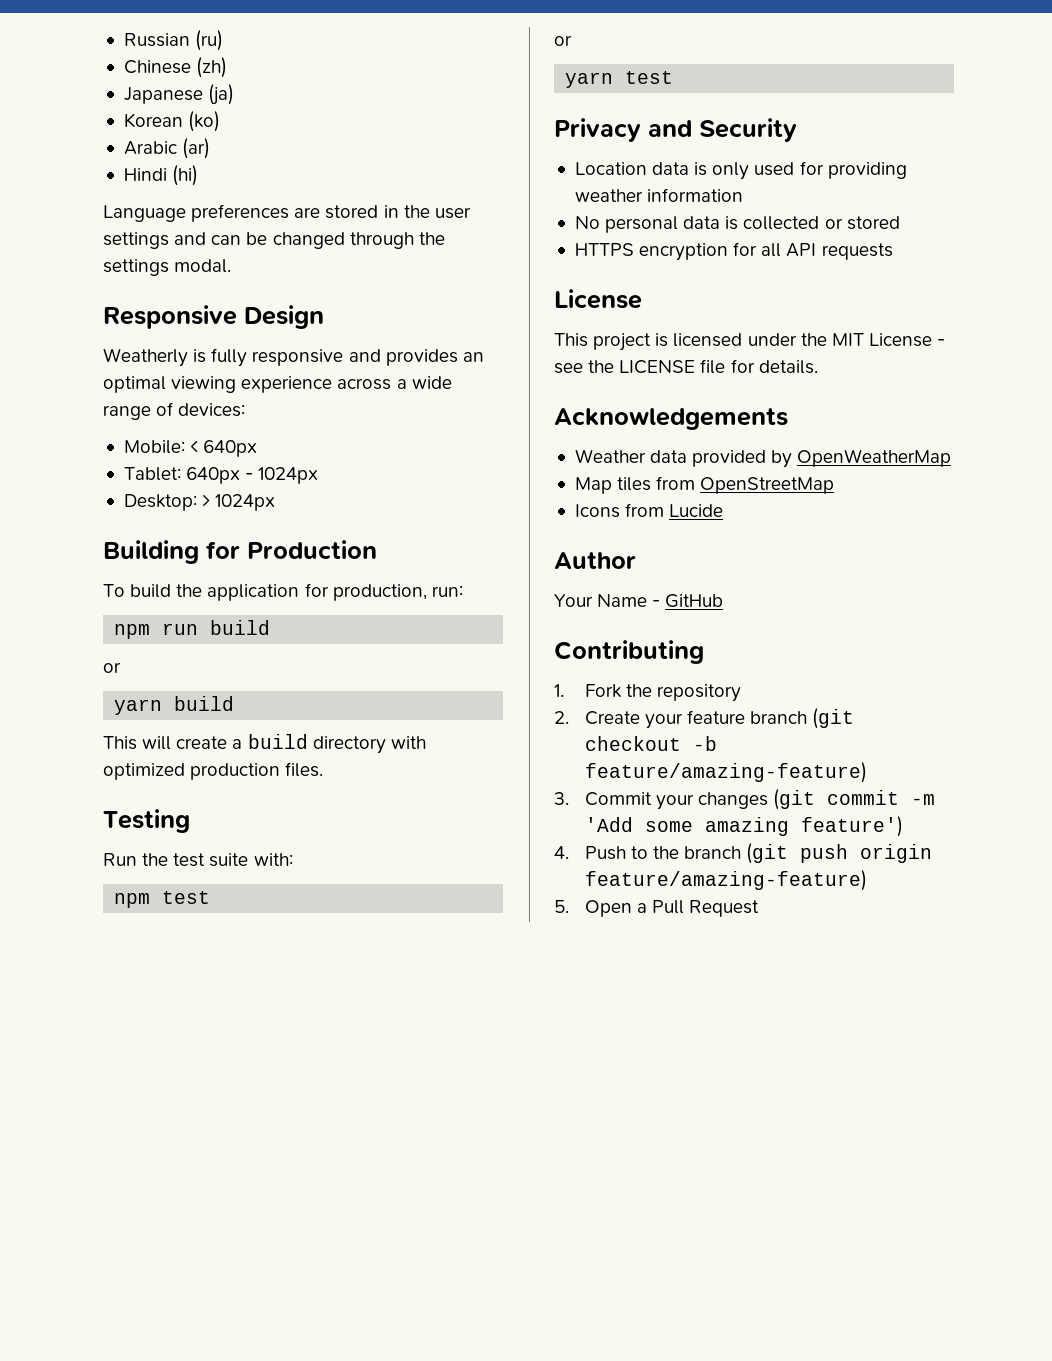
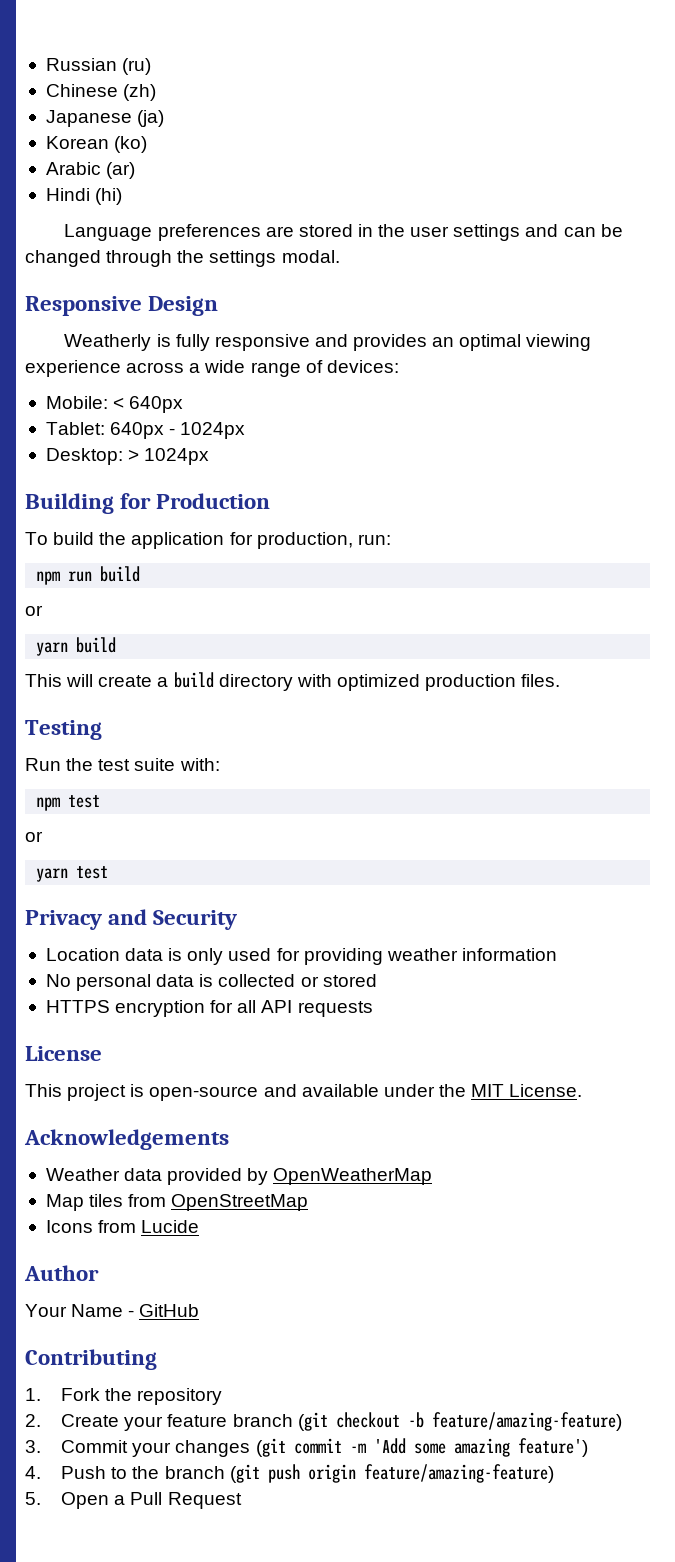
[673,333,946,347] [554,359,818,374] licensed under the MIT License - see the LICENSE file for details. -> [149,1084,583,1101] open-source and available under the MIT License.

